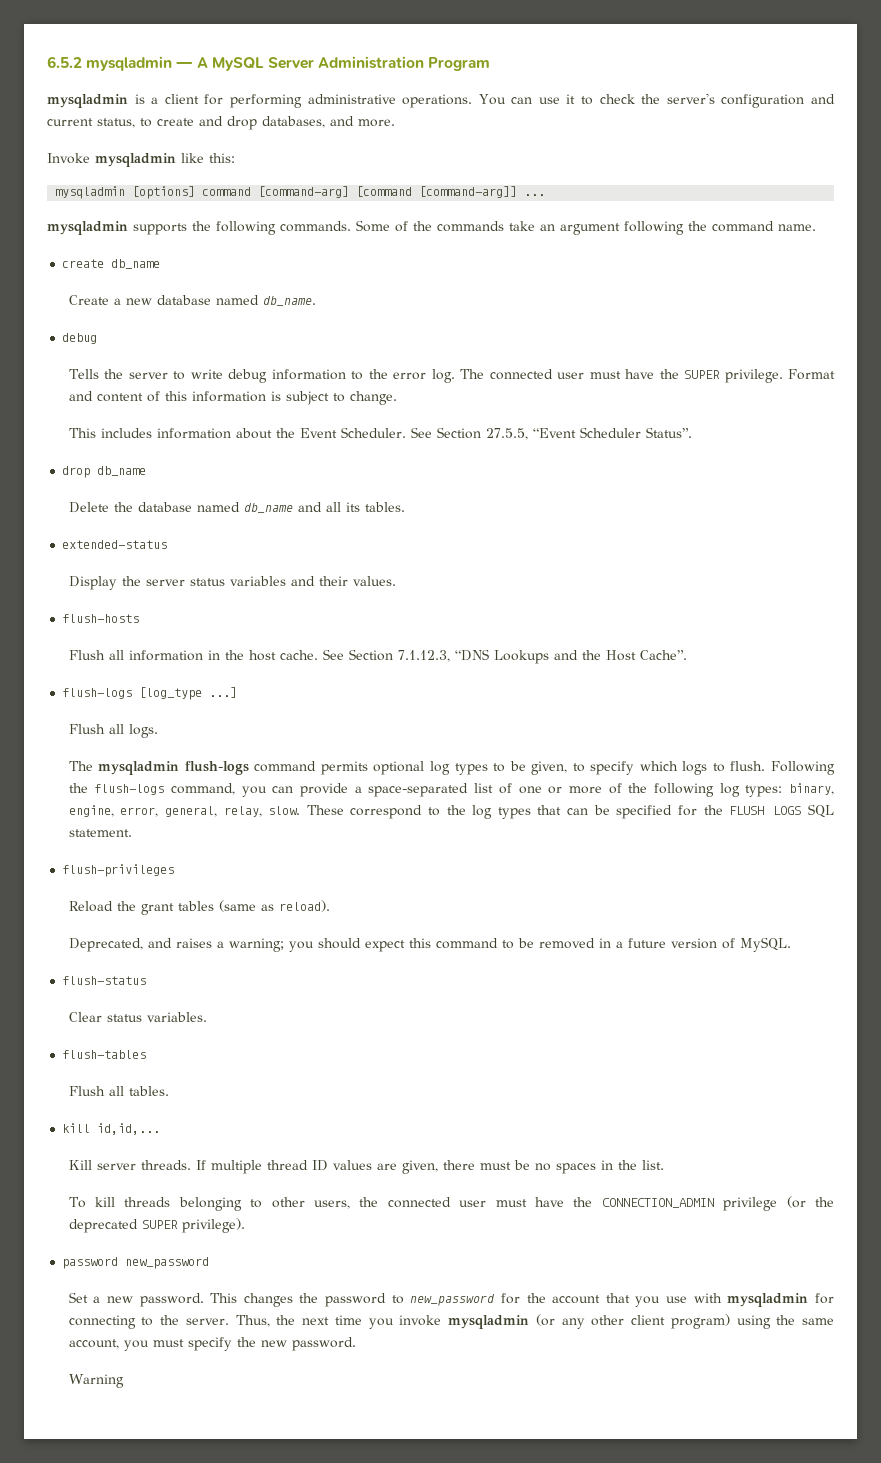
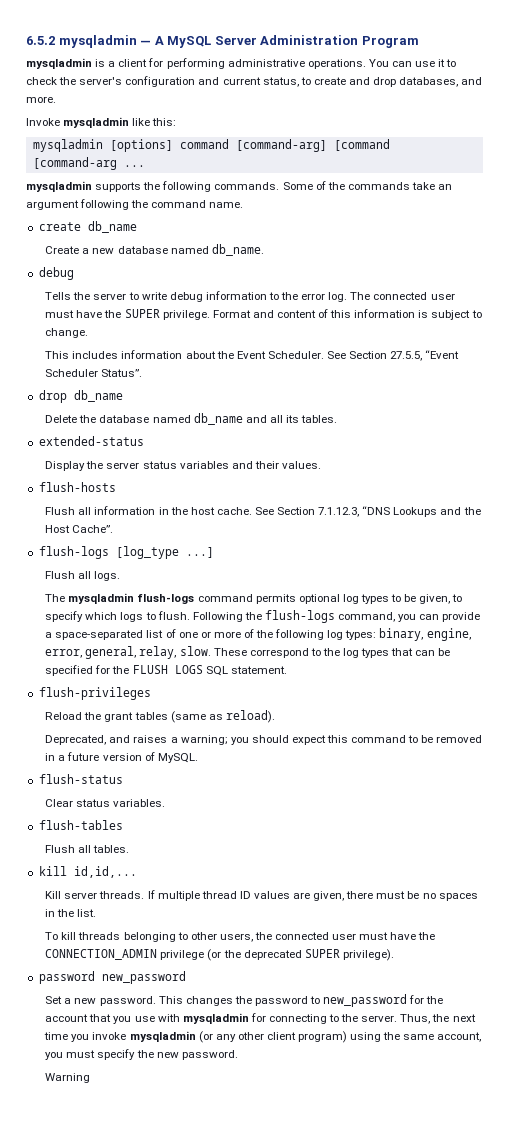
[419,186,518,198] [command-arg]] -> [32,157,117,170] [command-arg

